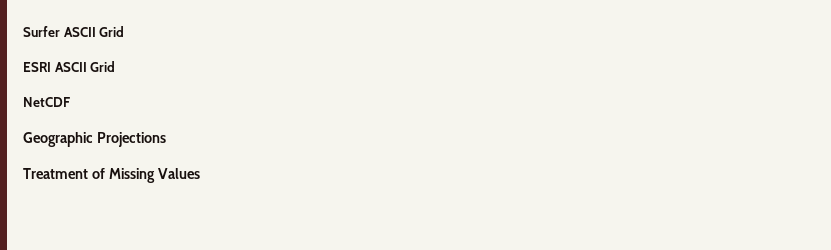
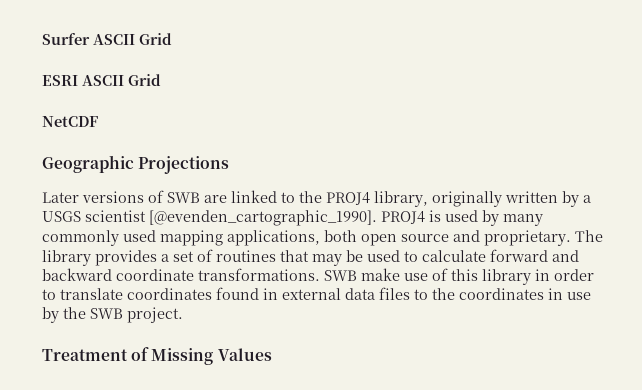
(166, 139) none -> [42,190,591,207] [42,210,543,226] [42,230,603,246] [42,249,579,266] [42,268,594,285] [42,287,591,300] [42,307,183,323] // Later versions of SWB are linked to the PROJ4 library, originally written by a USGS scientist [@evenden_cartographic_1990]. PROJ4 is used by many commonly used mapping applications, both open source and proprietary. The library provides a set of routines that may be used to calculate forward and backward coordinate transformations. SWB make use of this library in order to translate coordinates found in external data files to the coordinates in use by the SWB project.

